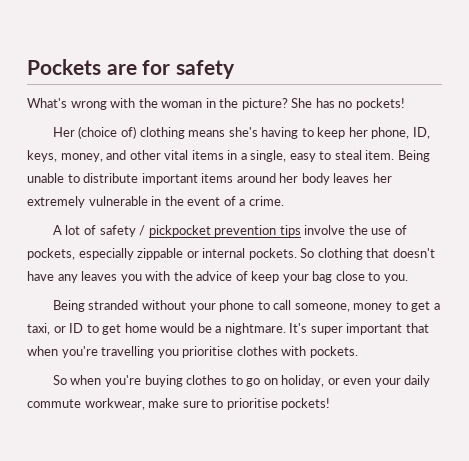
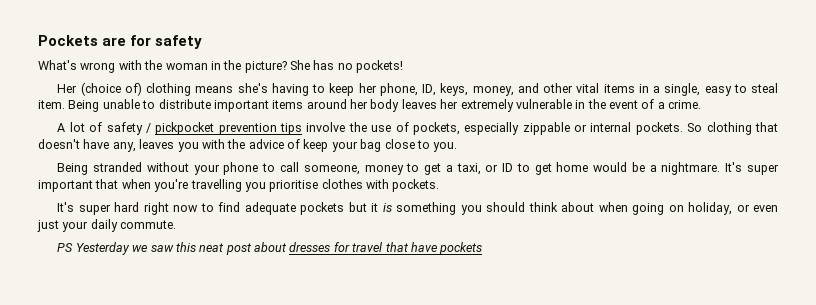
[57,274,78,283] any -> [112,142,136,152] any,
[52,375,261,387] So when you're buying clothes to go -> [57,202,665,215] It's super hard right now to find adequate pockets but it is something you should think about when going
(372, 381) none -> [37,220,59,232] just
[27,398,331,410] commute workwear, make sure to prioritise pockets! -> [120,220,177,229] [57,242,483,255] commute. // PS Yesterday we saw this neat post about dresses for travel that have pockets

